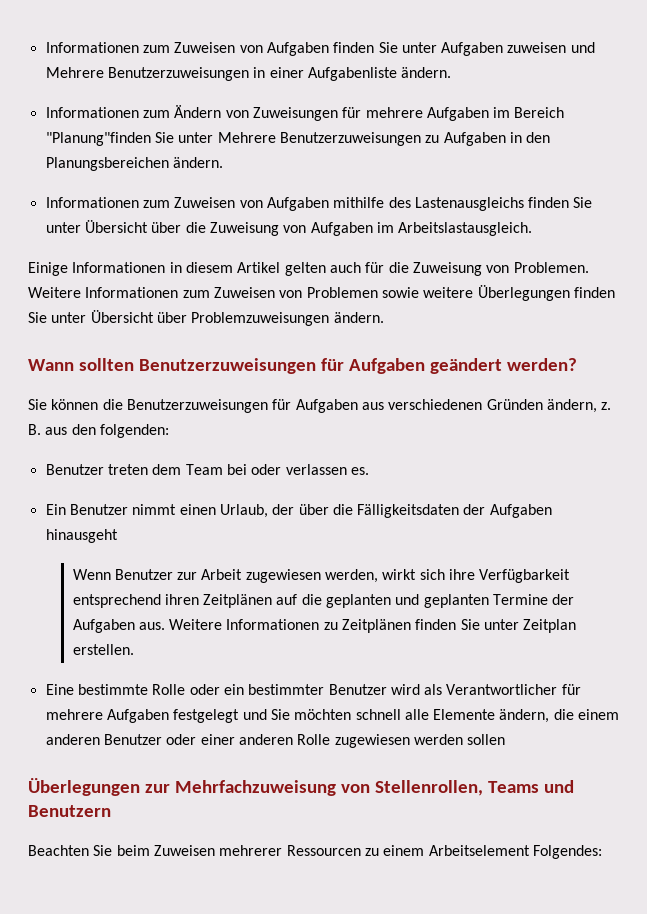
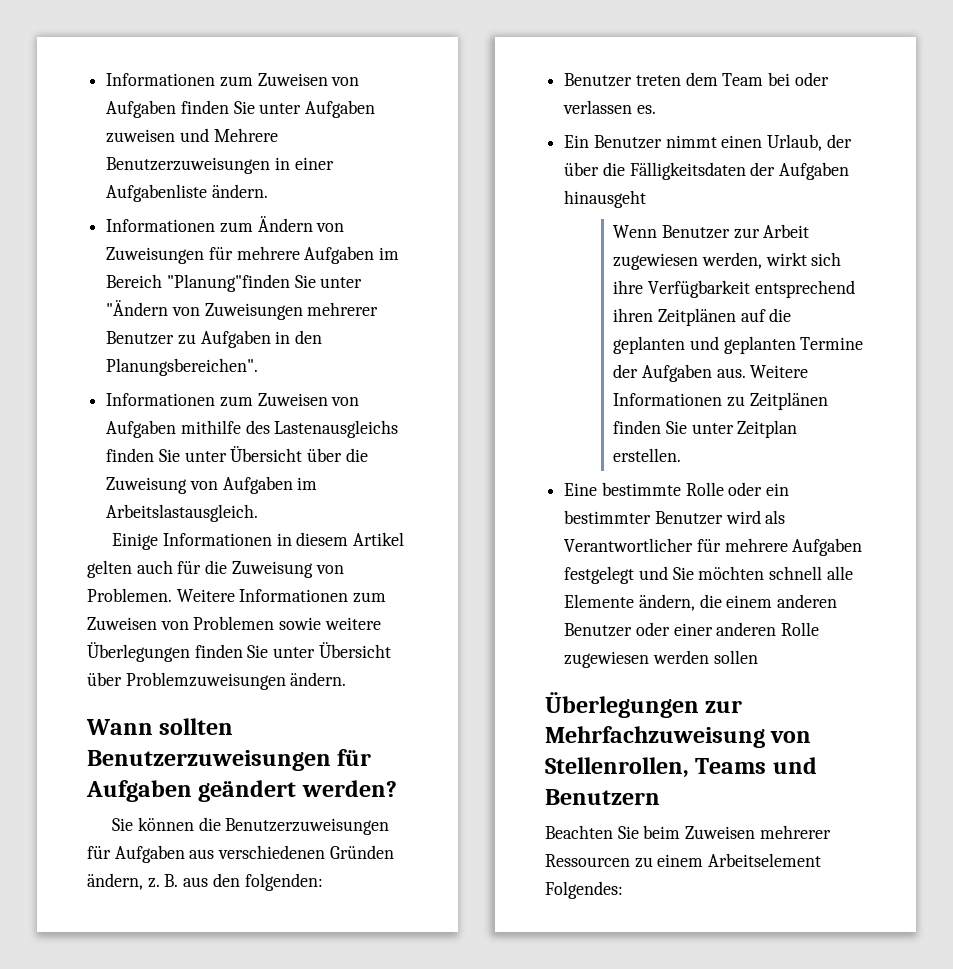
[217,132,421,146] Mehrere Benutzerzuweisungen -> [106,300,379,320] [106,331,175,345] "Ändern von Zuweisungen mehrerer Benutzer
[45,157,223,171] Planungsbereichen ändern. -> [106,358,259,376] Planungsbereichen".

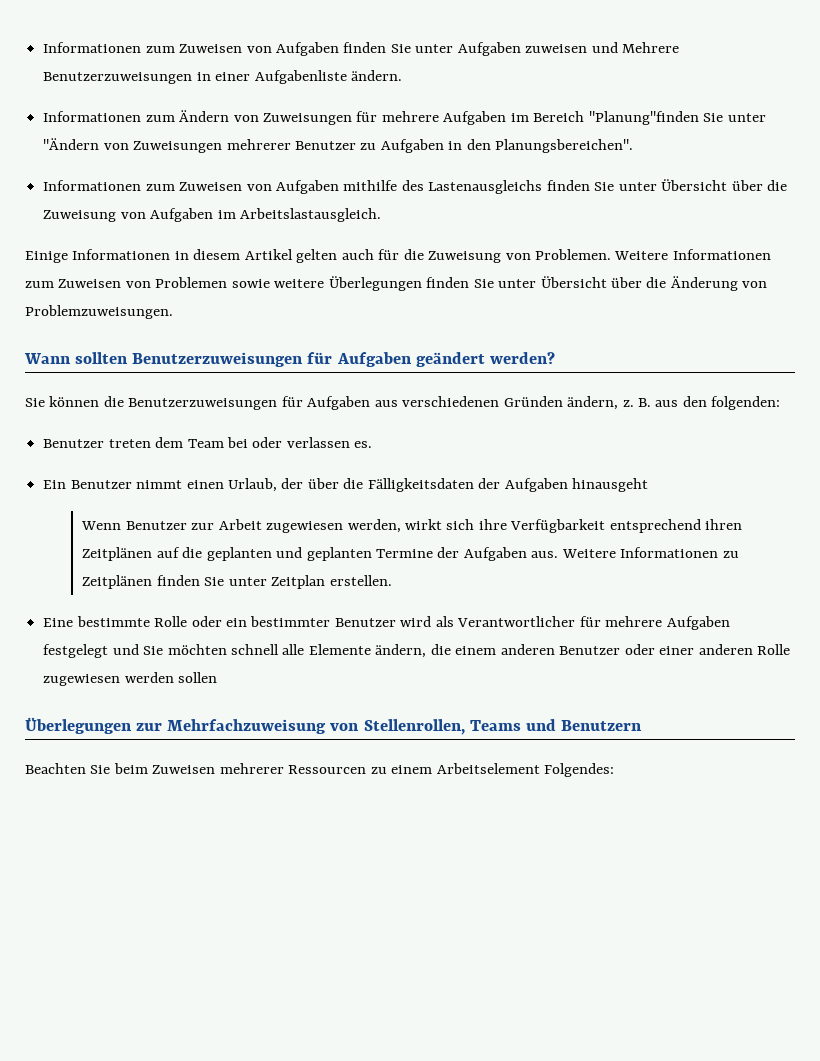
[125,672,347,690] Problemzuweisungen ändern. -> [646,276,768,291] [25,305,173,319] die Änderung von Problemzuweisungen.

